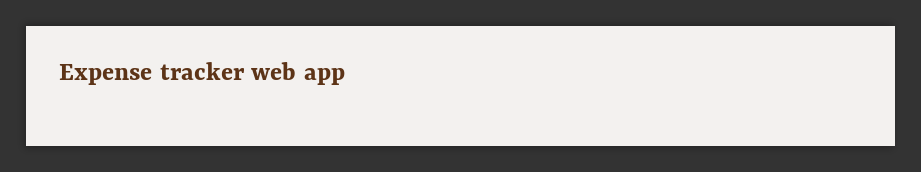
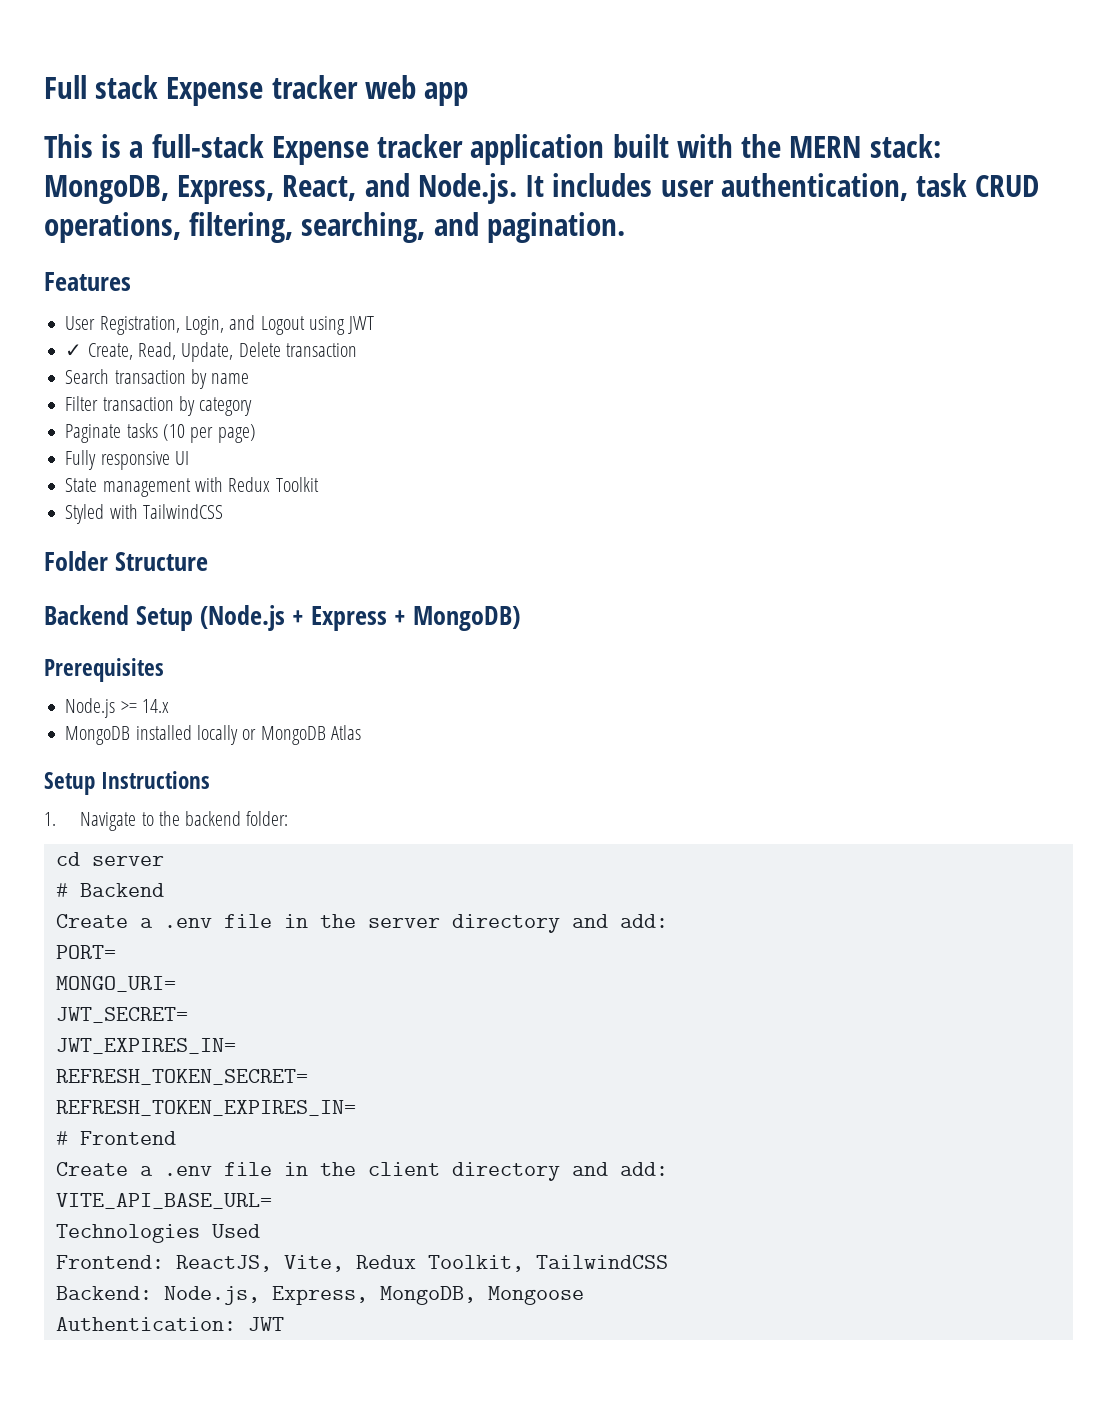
(59, 74) none -> [44,75,159,99] Full stack
(345, 76) none -> [44,134,941,165] [44,173,1040,204] [44,212,625,243] [44,272,131,291] [65,315,375,335] [65,342,357,362] [65,369,250,389] [65,396,253,416] [65,423,256,443] [65,450,189,470] [65,477,319,497] [65,504,223,524] [44,551,209,571] [44,605,521,631] [44,658,164,682] [65,698,169,718] [65,725,361,745] [44,771,211,795] [44,811,289,831] [55,852,164,866] [55,883,164,897] [55,914,668,933] [55,945,116,959] [55,976,176,992] [55,1007,188,1023] [55,1038,236,1054] [55,1069,308,1085] [55,1100,356,1116] [55,1131,176,1145] [55,1162,668,1181] [55,1193,272,1209] [55,1224,260,1243] [55,1255,668,1272] [55,1286,584,1305] [55,1317,284,1331] // This is a full-stack Expense tracker application built with the MERN stack: MongoDB, Express, React, and Node.js. It includes user authentication, task CRUD operations, filtering, searching, and pagination. // Features // User Registration, Login, and Logout using JWT // ✓ Create, Read, Update, Delete transaction // Search transaction by name // Filter transaction by category // Paginate tasks (10 per page) // Fully responsive UI // State management with Redux Toolkit // Styled with TailwindCSS // Folder Structure // Backend Setup (Node.js + Express + MongoDB) // Prerequisites // Node.js >= 14.x // MongoDB installed locally or MongoDB Atlas // Setup Instructions // 1. Navigate to the backend folder: // cd server // # Backend // Create a .env file in the server directory and add: // PORT= // MONGO_URI= // JWT_SECRET= // JWT_EXPIRES_IN= // REFRESH_TOKEN_SECRET= // REFRESH_TOKEN_EXPIRES_IN= // # Frontend // Create a .env file in the client directory and add: // VITE_API_BASE_URL= // Technologies Used // Frontend: ReactJS, Vite, Redux Toolkit, TailwindCSS // Backend: Node.js, Express, MongoDB, Mongoose // Authentication: JWT

